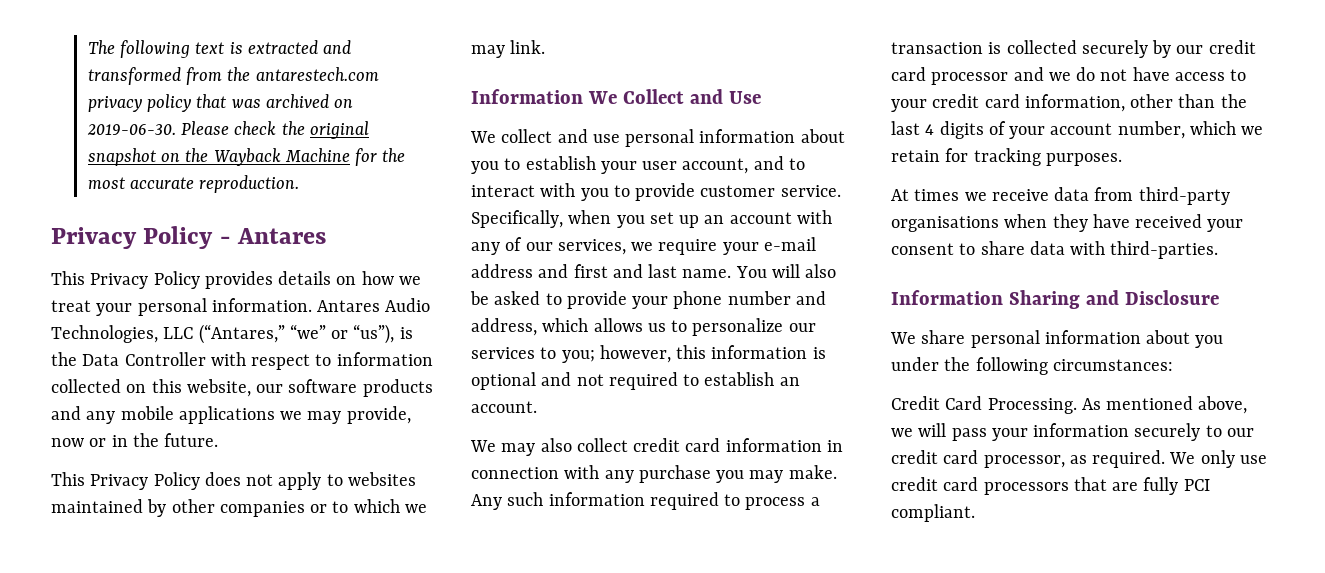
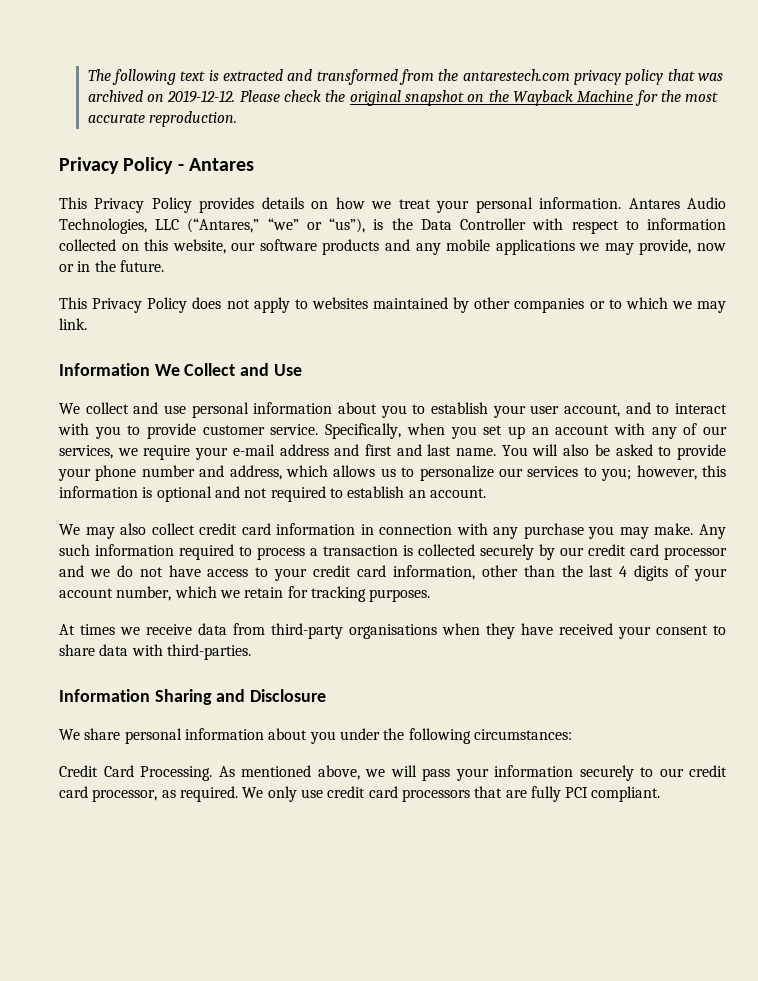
[86,124,176,135] 2019-06-30. -> [167,90,236,103] 2019-12-12.

